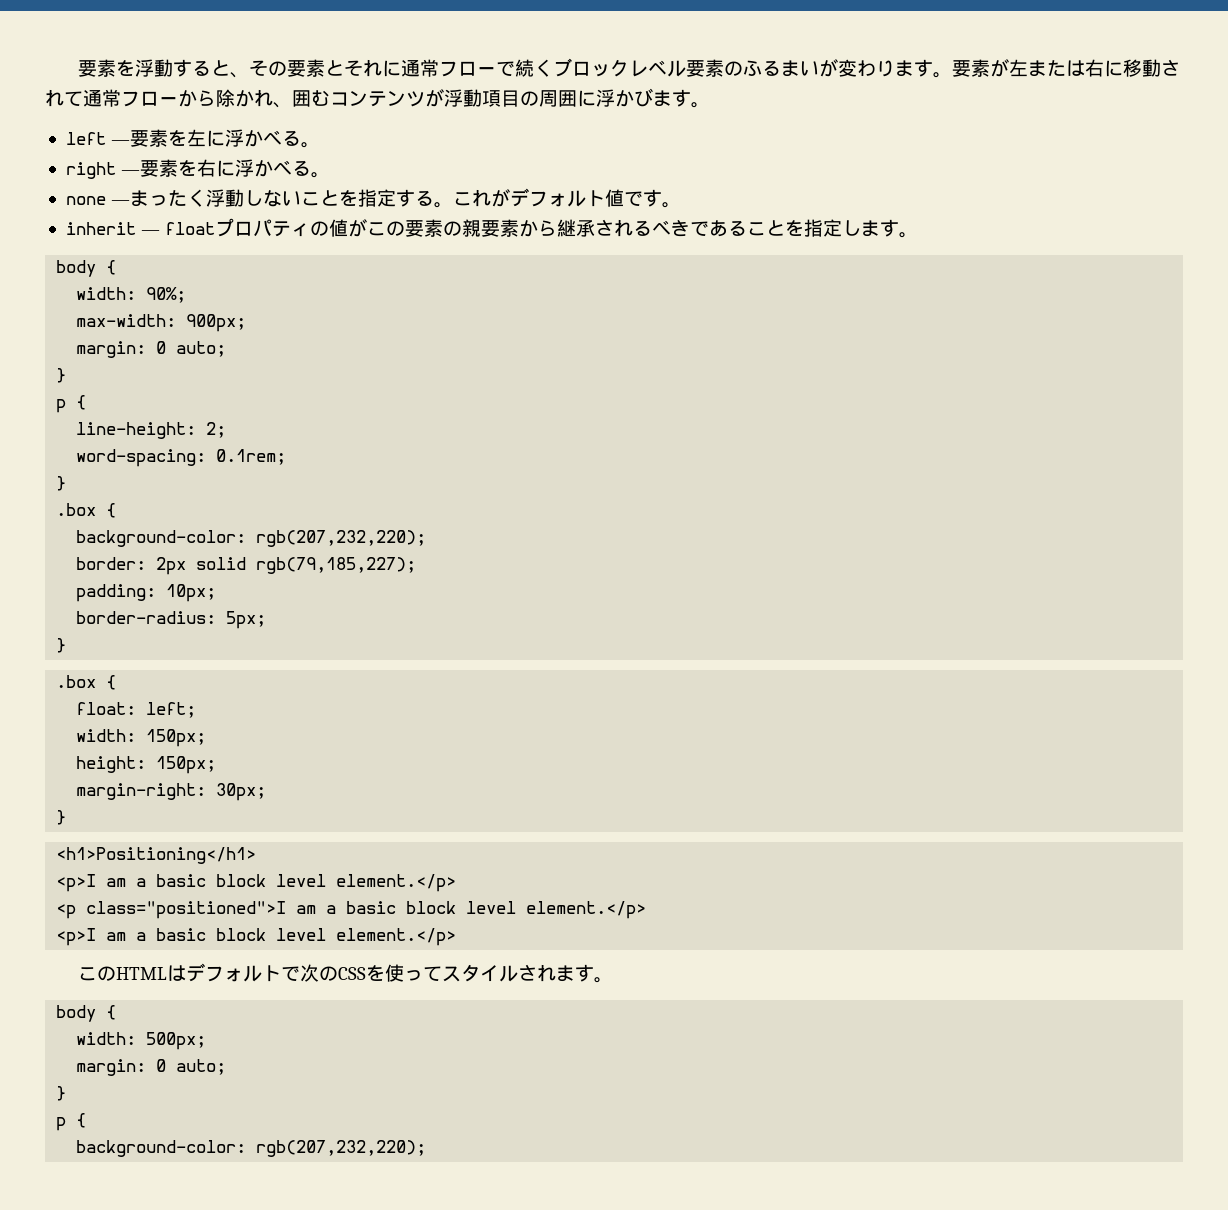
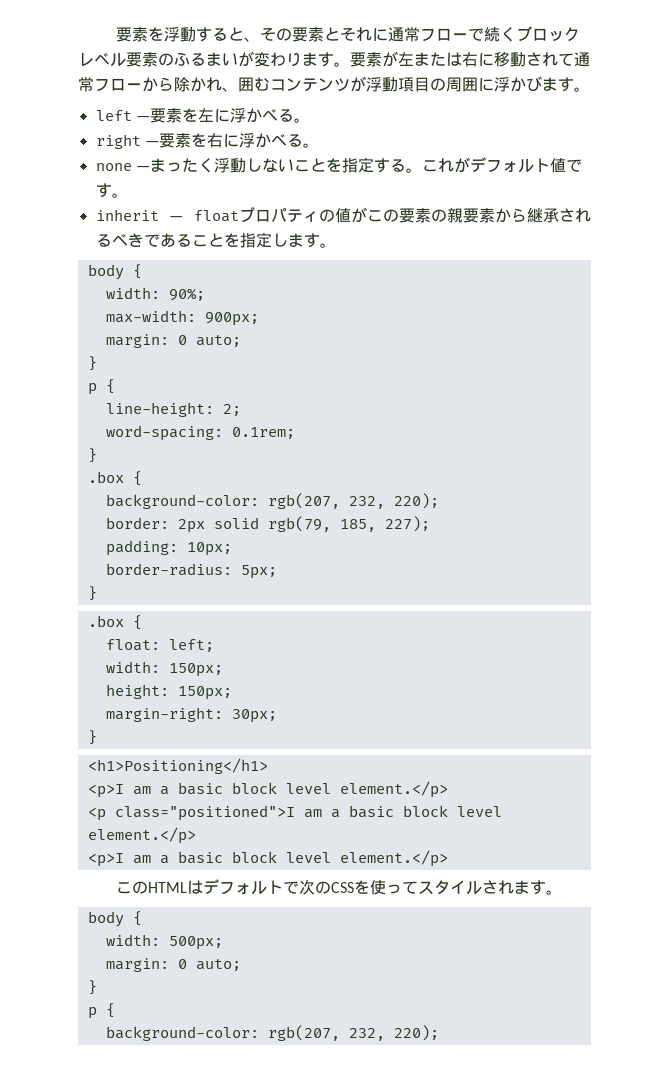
[256,530,427,547] rgb(207,232,220); -> [267,493,439,509] rgb(207, 232, 220);
[256,557,417,574] rgb(79,185,227); -> [267,516,430,532] rgb(79, 185, 227);
[256,1140,427,1157] rgb(207,232,220); -> [267,1025,439,1041] rgb(207, 232, 220);

